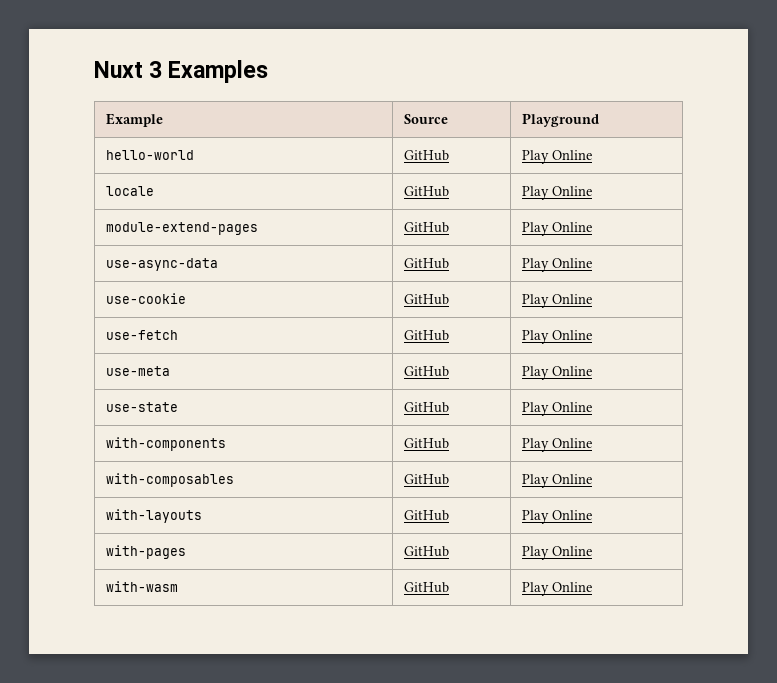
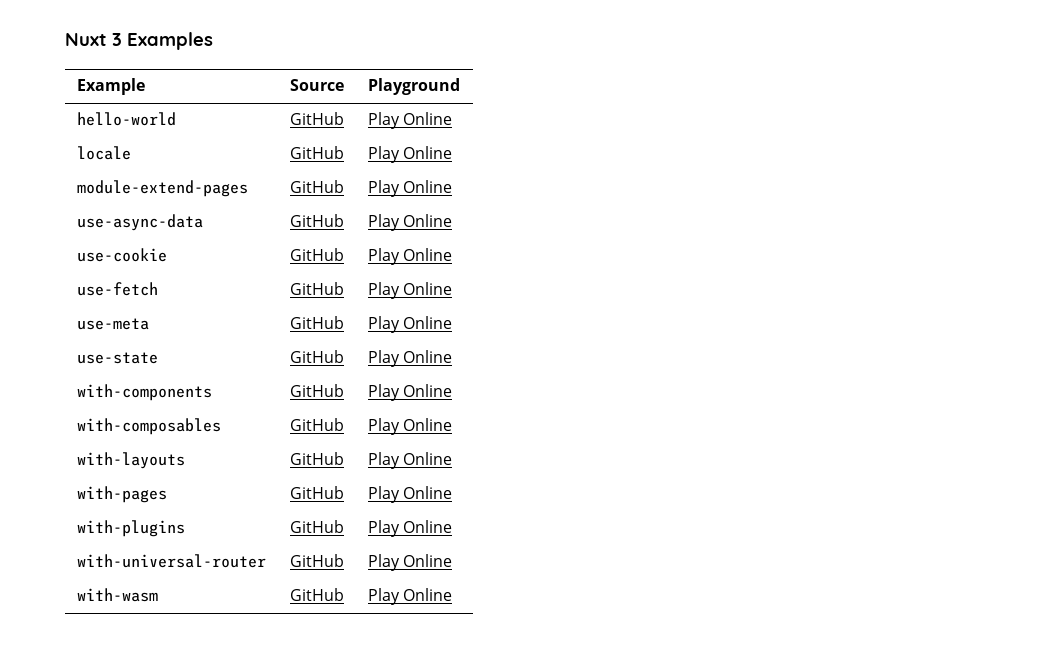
(592, 551) none -> [76,520,185,537] [289,520,344,533] [367,520,452,537] [76,554,266,568] [289,554,344,567] [367,554,452,571] // with-plugins | GitHub | Play Online // with-universal-router | GitHub | Play Online

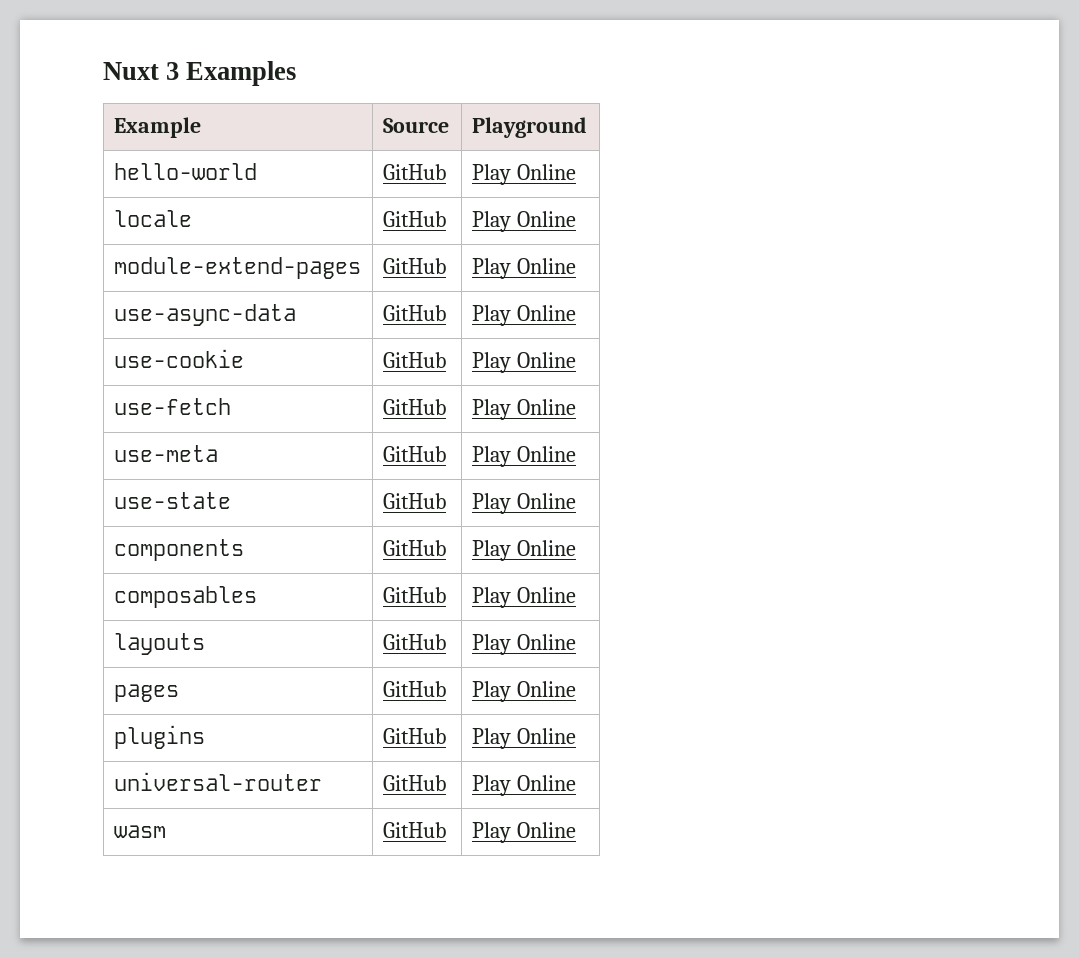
[76,384,212,401] [289,384,344,397] [367,384,452,401] [76,418,221,435] [289,418,344,431] [367,418,452,435] [76,452,185,469] [289,452,344,465] [367,452,452,469] [76,486,167,503] [289,486,344,499] [367,486,452,503] [76,520,185,537] [289,520,344,533] [367,520,452,537] [76,554,266,568] [289,554,344,567] [367,554,452,571] [76,588,158,602] with-components | GitHub | Play Online // with-composables | GitHub | Play Online // with-layouts | GitHub | Play Online // with-pages | GitHub | Play Online // with-plugins | GitHub | Play Online // with-universal-router | GitHub | Play Online // with-wasm -> [113,539,244,561] [382,540,446,556] [471,540,576,561] [113,586,257,608] [382,587,446,603] [471,587,576,608] [113,633,205,655] [382,634,446,650] [471,634,576,655] [113,684,179,702] [382,681,446,697] [471,681,576,702] [113,725,205,749] [382,728,446,744] [471,728,576,749] [113,772,322,791] [382,775,446,791] [471,775,576,796] [113,825,166,838] components | GitHub | Play Online // composables | GitHub | Play Online // layouts | GitHub | Play Online // pages | GitHub | Play Online // plugins | GitHub | Play Online // universal-router | GitHub | Play Online // wasm

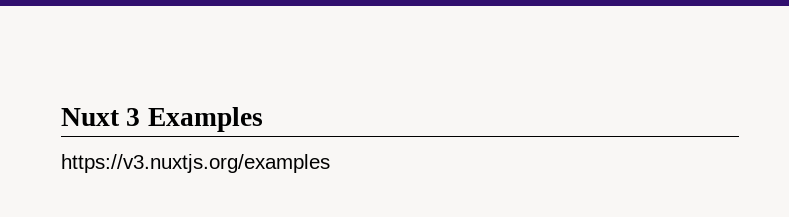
[113,117,201,138] [382,118,449,133] [471,117,587,138] [113,163,257,180] [382,164,446,180] [471,164,576,185] [113,210,192,227] [382,211,446,227] [471,211,576,232] [113,257,361,279] [382,258,446,274] [471,258,576,279] [113,304,296,326] [382,305,446,321] [471,305,576,326] [113,349,244,368] [382,352,446,368] [471,352,576,373] [113,398,231,415] [382,399,446,415] [471,399,576,420] [113,445,218,462] [382,446,446,462] [471,446,576,467] [113,492,231,509] [382,493,446,509] [471,493,576,514] [113,539,244,561] [382,540,446,556] [471,540,576,561] [113,586,257,608] [382,587,446,603] [471,587,576,608] [113,633,205,655] [382,634,446,650] [471,634,576,655] [113,684,179,702] [382,681,446,697] [471,681,576,702] [113,725,205,749] [382,728,446,744] [471,728,576,749] [113,772,322,791] [382,775,446,791] [471,775,576,796] [113,825,166,838] [382,822,446,838] [471,822,576,843] // Example | Source | Playground // hello-world | GitHub | Play Online // locale | GitHub | Play Online // module-extend-pages | GitHub | Play Online // use-async-data | GitHub | Play Online // use-cookie | GitHub | Play Online // use-fetch | GitHub | Play Online // use-meta | GitHub | Play Online // use-state | GitHub | Play Online // components | GitHub | Play Online // composables | GitHub | Play Online // layouts | GitHub | Play Online // pages | GitHub | Play Online // plugins | GitHub | Play Online // universal-router | GitHub | Play Online // wasm | GitHub | Play Online -> [61,154,330,173] // https://v3.nuxtjs.org/examples

